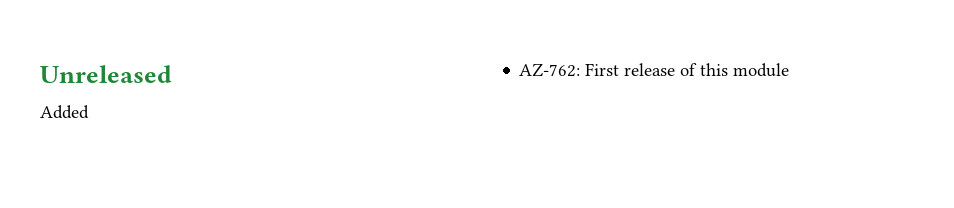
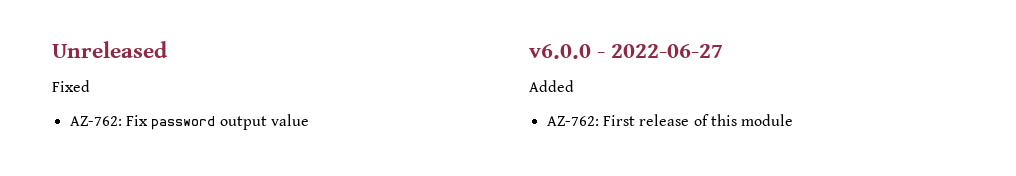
(172, 74) none -> [52,80,90,92] [69,114,309,130] [529,44,724,59] // Fixed // AZ-762: Fix password output value // v6.0.0 - 2022-06-27

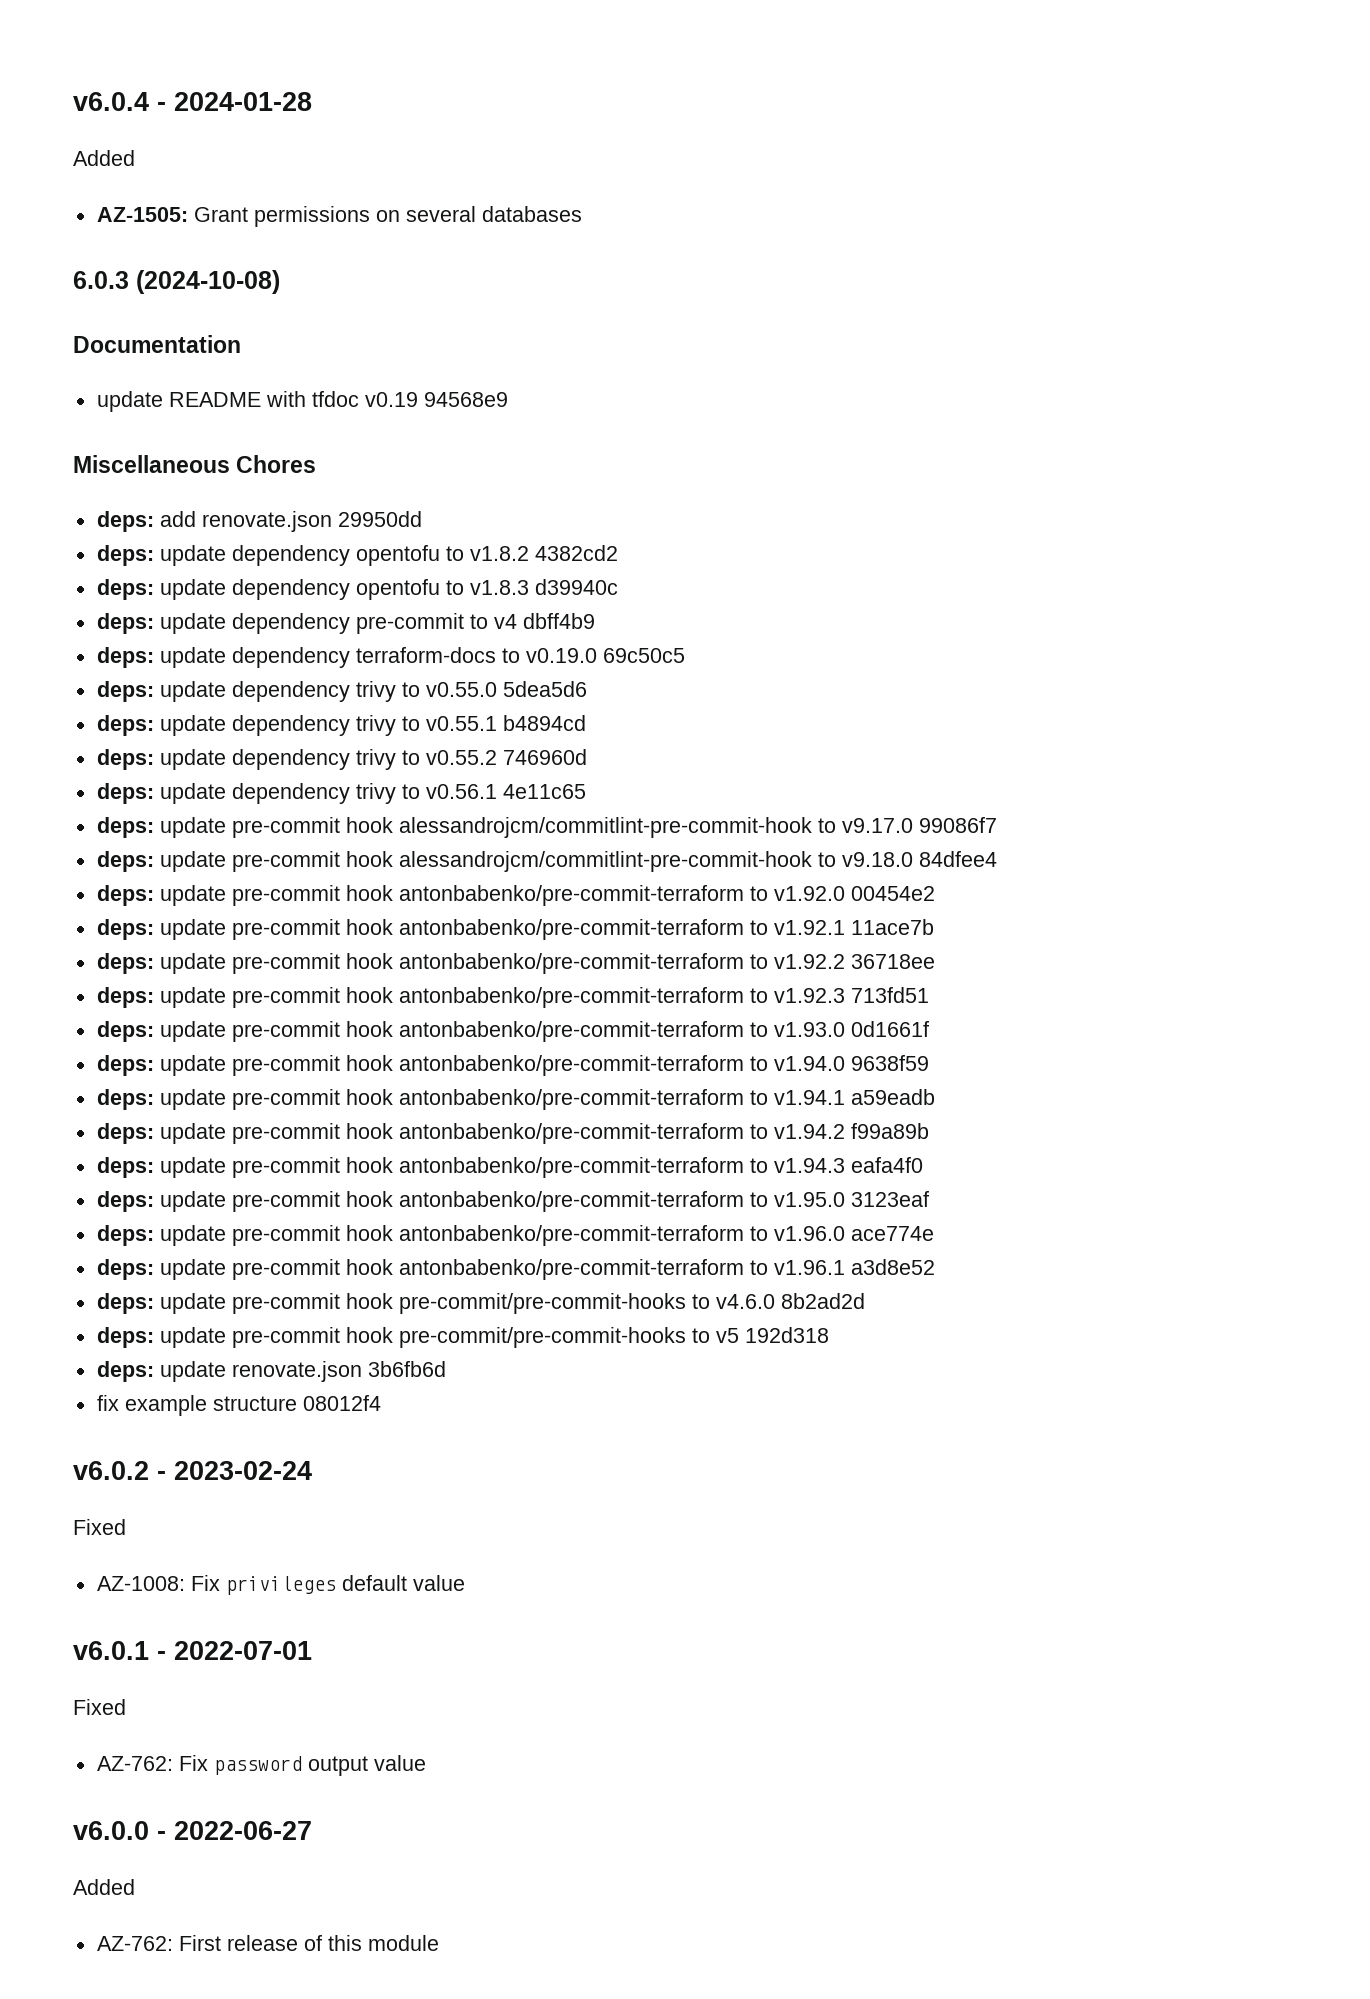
[52,41,168,58] Unreleased -> [73,92,312,111] [73,150,135,166] [96,206,582,227] [73,270,280,294] [73,335,241,353] [96,391,508,412] [73,455,317,473] [96,511,422,532] [96,545,618,566] [96,579,618,600] [96,613,595,634] [96,647,685,668] [96,681,587,702] [96,715,586,736] [96,749,587,770] [96,783,586,804] [96,817,997,838] [96,851,997,872] [96,885,935,906] [96,919,934,940] [96,953,935,974] [96,987,929,1008] [96,1021,929,1042] [96,1055,929,1076] [96,1089,935,1110] [96,1123,929,1144] [96,1157,923,1178] [96,1191,929,1212] [96,1225,934,1246] [96,1259,935,1280] [96,1293,865,1314] [96,1327,829,1348] [96,1361,446,1382] [96,1395,381,1416] [73,1461,312,1480] [73,1519,126,1535] [96,1575,465,1595] [73,1641,312,1660] v6.0.4 - 2024-01-28 // Added // AZ-1505: Grant permissions on several databases // 6.0.3 (2024-10-08) // Documentation // update README with tfdoc v0.19 94568e9 // Miscellaneous Chores // deps: add renovate.json 29950dd // deps: update dependency opentofu to v1.8.2 4382cd2 // deps: update dependency opentofu to v1.8.3 d39940c // deps: update dependency pre-commit to v4 dbff4b9 // deps: update dependency terraform-docs to v0.19.0 69c50c5 // deps: update dependency trivy to v0.55.0 5dea5d6 // deps: update dependency trivy to v0.55.1 b4894cd // deps: update dependency trivy to v0.55.2 746960d // deps: update dependency trivy to v0.56.1 4e11c65 // deps: update pre-commit hook alessandrojcm/commitlint-pre-commit-hook to v9.17.0 99086f7 // deps: update pre-commit hook alessandrojcm/commitlint-pre-commit-hook to v9.18.0 84dfee4 // deps: update pre-commit hook antonbabenko/pre-commit-terraform to v1.92.0 00454e2 // deps: update pre-commit hook antonbabenko/pre-commit-terraform to v1.92.1 11ace7b // deps: update pre-commit hook antonbabenko/pre-commit-terraform to v1.92.2 36718ee // deps: update pre-commit hook antonbabenko/pre-commit-terraform to v1.92.3 713fd51 // deps: update pre-commit hook antonbabenko/pre-commit-terraform to v1.93.0 0d1661f // deps: update pre-commit hook antonbabenko/pre-commit-terraform to v1.94.0 9638f59 // deps: update pre-commit hook antonbabenko/pre-commit-terraform to v1.94.1 a59eadb // deps: update pre-commit hook antonbabenko/pre-commit-terraform to v1.94.2 f99a89b // deps: update pre-commit hook antonbabenko/pre-commit-terraform to v1.94.3 eafa4f0 // deps: update pre-commit hook antonbabenko/pre-commit-terraform to v1.95.0 3123eaf // deps: update pre-commit hook antonbabenko/pre-commit-terraform to v1.96.0 ace774e // deps: update pre-commit hook antonbabenko/pre-commit-terraform to v1.96.1 a3d8e52 // deps: update pre-commit hook pre-commit/pre-commit-hooks to v4.6.0 8b2ad2d // deps: update pre-commit hook pre-commit/pre-commit-hooks to v5 192d318 // deps: update renovate.json 3b6fb6d // fix example structure 08012f4 // v6.0.2 - 2023-02-24 // Fixed // AZ-1008: Fix privileges default value // v6.0.1 - 2022-07-01

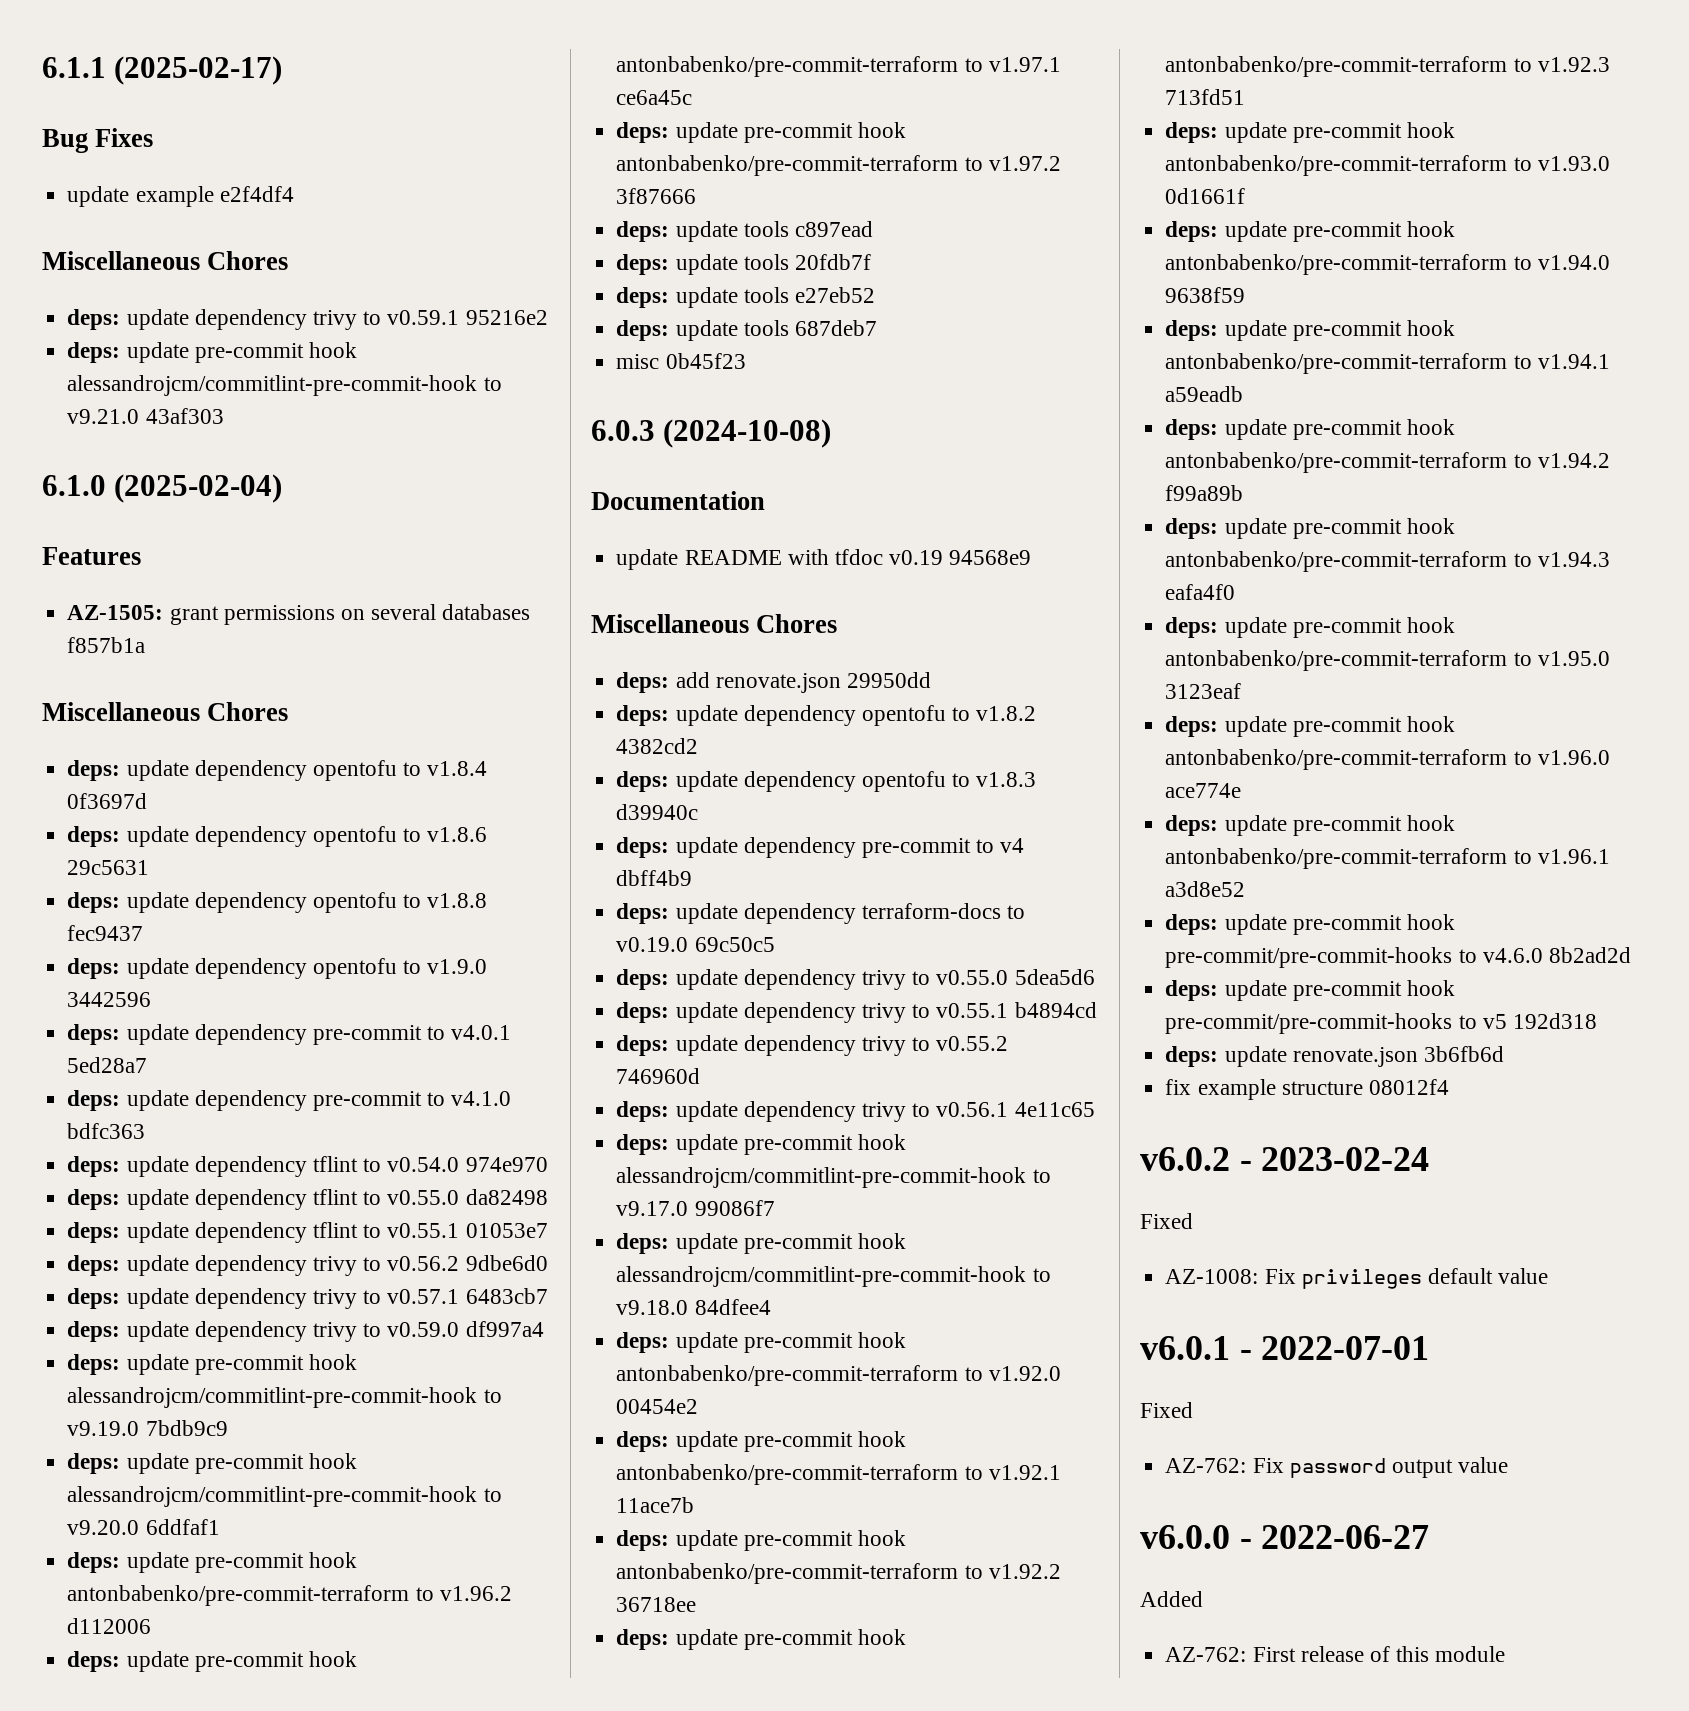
[73,92,312,111] [73,150,135,166] v6.0.4 - 2024-01-28 // Added -> [42,56,283,85] [42,128,154,153] [67,186,294,207] [42,251,289,270] [67,309,548,330] [67,342,357,363] [67,375,502,396] [67,408,224,424] [42,474,283,503] [42,547,141,565] 6.1.1 (2025-02-17) // Bug Fixes // update example e2f4df4 // Miscellaneous Chores // deps: update dependency trivy to v0.59.1 95216e2 // deps: update pre-commit hook alessandrojcm/commitlint-pre-commit-hook to v9.21.0 43af303 // 6.1.0 (2025-02-04) // Features
[193,207,248,222] Grant -> [169,606,219,625] grant
(582, 214) none -> [67,637,146,653] [42,702,289,721] [67,760,488,781] [67,793,148,809] [67,826,488,847] [67,860,150,875] [67,892,488,913] [67,925,144,941] [67,958,488,979] [67,992,152,1007] [67,1024,512,1045] [67,1057,148,1073] [67,1090,512,1111] [67,1123,146,1139] [67,1156,548,1177] [67,1189,548,1210] [67,1222,548,1243] [67,1255,548,1276] [67,1288,548,1309] [67,1321,544,1342] [67,1354,357,1375] [67,1387,502,1408] [67,1420,228,1436] [67,1453,357,1474] [67,1486,502,1507] [67,1519,220,1535] [67,1552,357,1573] [67,1585,512,1606] [67,1618,152,1634] [67,1651,357,1672] [616,56,1061,77] [616,90,693,105] [616,122,906,143] [616,155,1061,176] [616,188,697,204] [616,221,873,242] [616,254,871,275] [616,287,875,308] [616,320,877,341] [616,353,746,369] f857b1a // Miscellaneous Chores // deps: update dependency opentofu to v1.8.4 0f3697d // deps: update dependency opentofu to v1.8.6 29c5631 // deps: update dependency opentofu to v1.8.8 fec9437 // deps: update dependency opentofu to v1.9.0 3442596 // deps: update dependency pre-commit to v4.0.1 5ed28a7 // deps: update dependency pre-commit to v4.1.0 bdfc363 // deps: update dependency tflint to v0.54.0 974e970 // deps: update dependency tflint to v0.55.0 da82498 // deps: update dependency tflint to v0.55.1 01053e7 // deps: update dependency trivy to v0.56.2 9dbe6d0 // deps: update dependency trivy to v0.57.1 6483cb7 // deps: update dependency trivy to v0.59.0 df997a4 // deps: update pre-commit hook alessandrojcm/commitlint-pre-commit-hook to v9.19.0 7bdb9c9 // deps: update pre-commit hook alessandrojcm/commitlint-pre-commit-hook to v9.20.0 6ddfaf1 // deps: update pre-commit hook antonbabenko/pre-commit-terraform to v1.96.2 d112006 // deps: update pre-commit hook antonbabenko/pre-commit-terraform to v1.97.1 ce6a45c // deps: update pre-commit hook antonbabenko/pre-commit-terraform to v1.97.2 3f87666 // deps: update tools c897ead // deps: update tools 20fdb7f // deps: update tools e27eb52 // deps: update tools 687deb7 // misc 0b45f23

